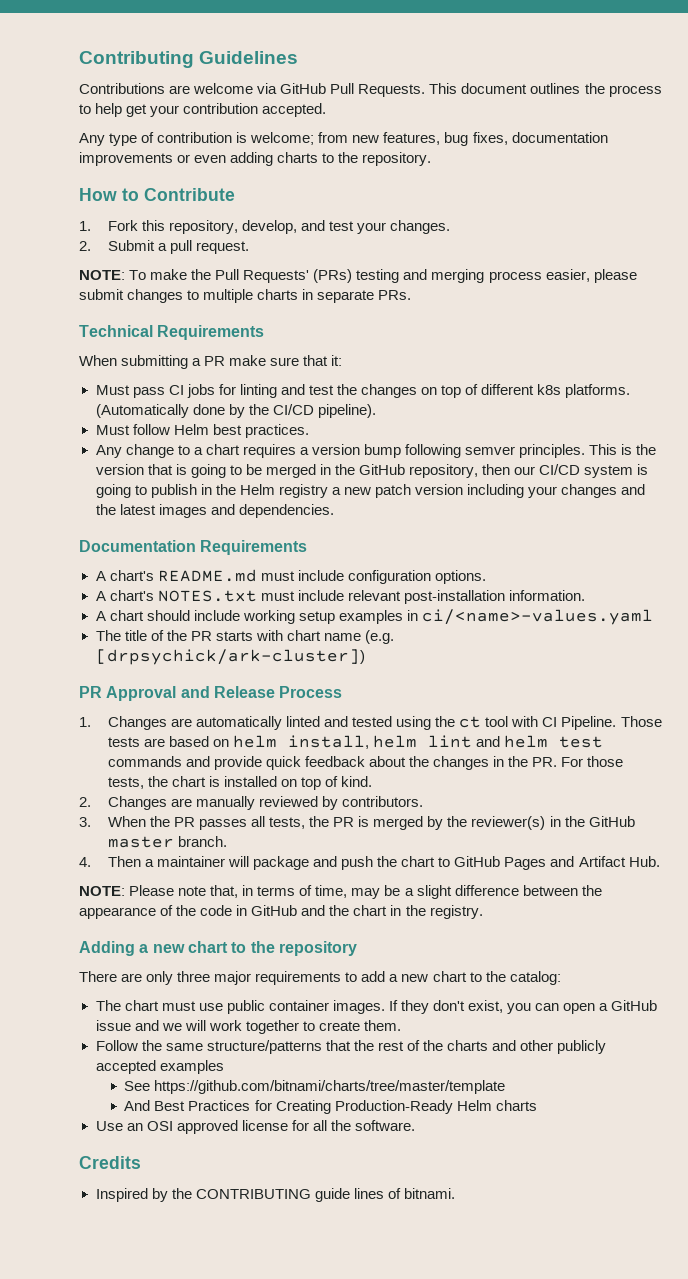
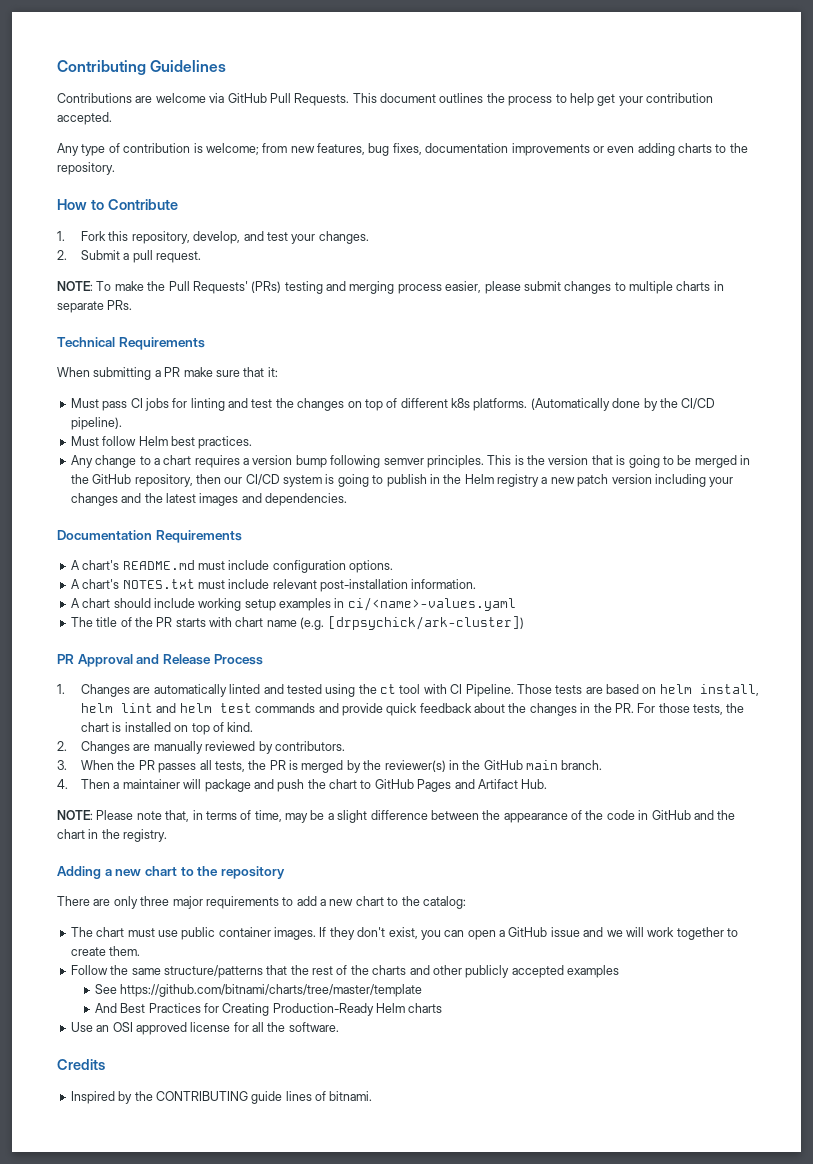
[107,836,174,848] master -> [526,760,559,770] main

